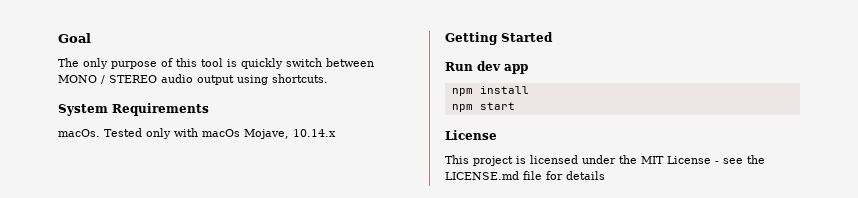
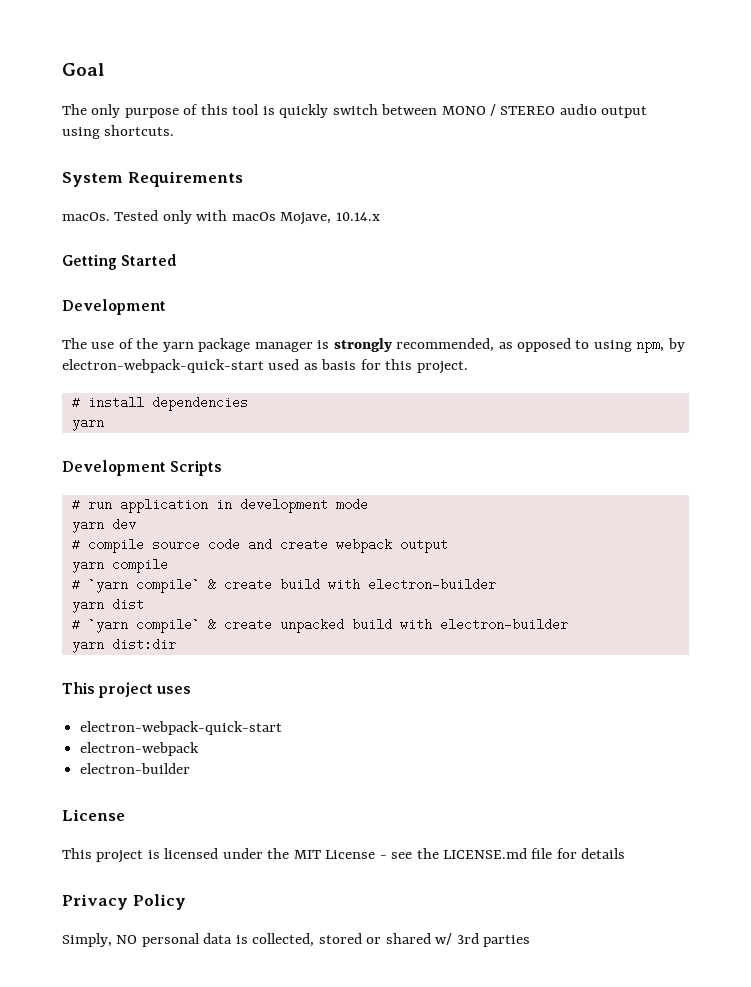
[445,61,528,74] [451,86,529,96] [451,102,515,112] Run dev app // npm install // npm start -> [62,299,166,315] [62,338,685,353] [62,359,468,374] [71,396,248,411] [71,416,104,431] [62,460,223,476] [71,498,368,513] [71,518,136,533] [71,538,448,553] [71,558,168,573] [71,578,496,593] [71,598,144,613] [71,618,568,633] [71,638,176,653] [62,682,192,698] [80,721,283,735] [80,742,200,756] [80,763,191,774] Development // The use of the yarn package manager is strongly recommended, as opposed to using npm, by electron-webpack-quick-start used as basis for this project. // # install dependencies // yarn // Development Scripts // # run application in development mode // yarn dev // # compile source code and create webpack output // yarn compile // # `yarn compile` & create build with electron-builder // yarn dist // # `yarn compile` & create unpacked build with electron-builder // yarn dist:dir // This project uses // electron-webpack-quick-start // electron-webpack // electron-builder
(605, 175) none -> [62,894,186,910] [62,933,531,947] // Privacy Policy // Simply, NO personal data is collected, stored or shared w/ 3rd parties

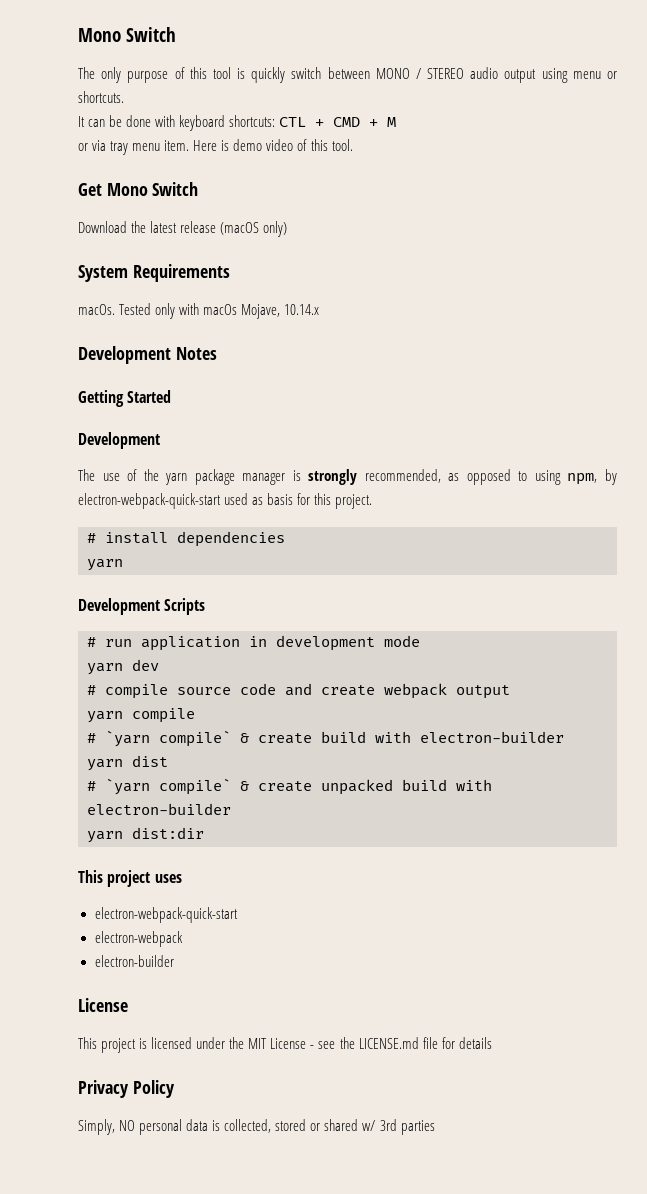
[62,63,104,76] Goal -> [78,27,177,42] Mono Switch
(100, 133) none -> [572,71,618,79] menu or
(175, 130) none -> [78,115,397,131] [78,139,353,155] [78,182,199,196] [78,221,288,237] // It can be done with keyboard shortcuts: CTL + CMD + M // or via tray menu item. Here is demo video of this tool. // Get Mono Switch // Download the latest release (macOS only)
(380, 216) none -> [78,346,217,364] // Development Notes

